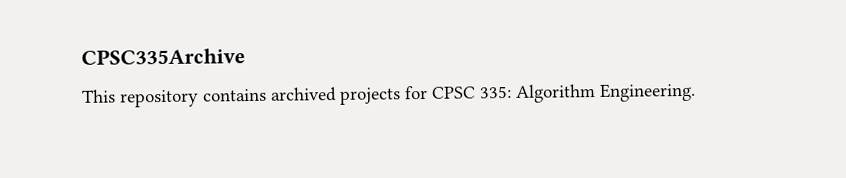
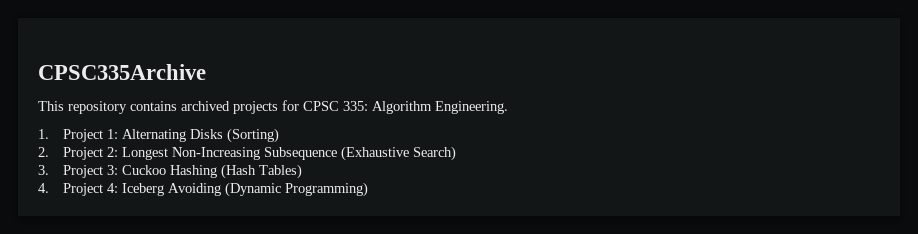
(696, 92) none -> [38,128,280,143] [38,146,457,161] [38,164,303,179] [38,182,369,197] // 1. Project 1: Alternating Disks (Sorting) // 2. Project 2: Longest Non-Increasing Subsequence (Exhaustive Search) // 3. Project 3: Cuckoo Hashing (Hash Tables) // 4. Project 4: Iceberg Avoiding (Dynamic Programming)

